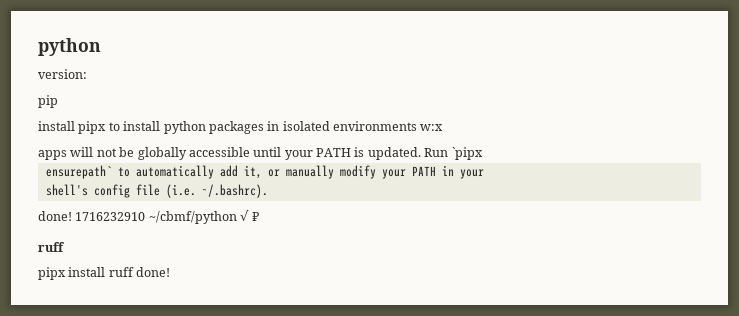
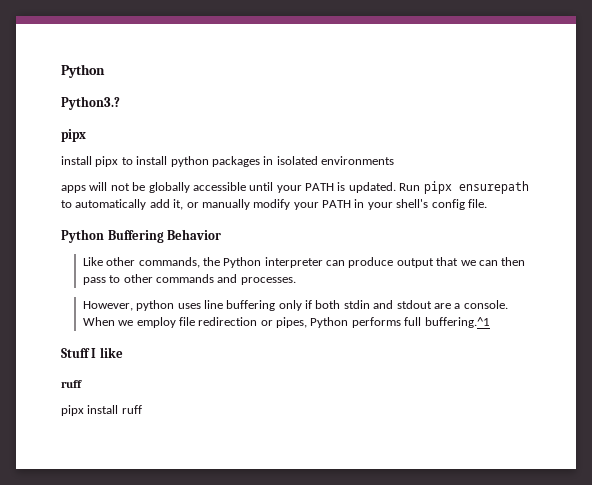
[38,38,101,56] [38,69,87,79] [38,95,58,108] python // version: // pip -> [61,64,105,78] [61,96,120,110] [61,129,86,142] Python // Python3.? // pipx
[420,124,444,131] w:x -> (394, 160) none
[451,147,483,160] [45,165,112,179] `pipx // ensurepath` -> [423,181,529,194] pipx ensurepath
(484, 174) // -> (393, 206) none
[135,184,268,198] [38,210,259,224] file (i.e. ~/.bashrc). // done! 1716232910 ~/cbmf/python √ ₽ -> [467,199,487,208] [61,229,222,243] [82,257,526,268] [82,274,296,285] [82,300,508,311] [82,317,490,328] [61,347,123,358] file. // Python Buffering Behavior // Like other commands, the Python interpreter can produce output that we can then pass to other commands and processes. // However, python uses line buffering only if both stdin and stdout are a console. When we employ file redirection or pipes, Python performs full buffering.^1 // Stuff I like
[136,267,171,277] done! -> (142, 409) none

